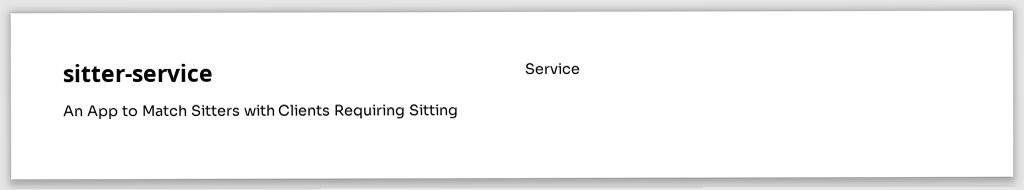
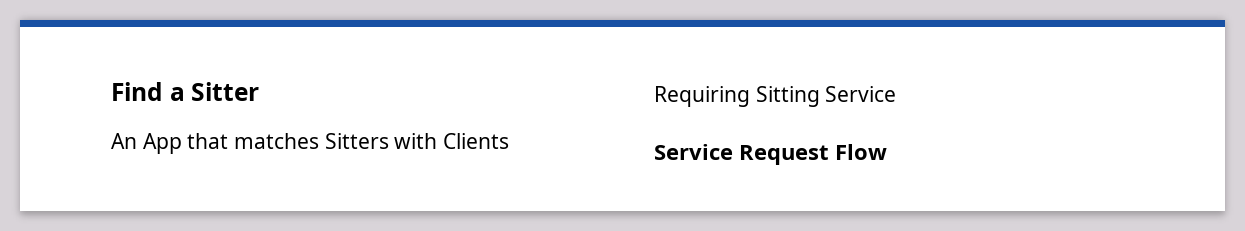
[62,63,213,83] sitter-service -> [111,82,260,101] Find a Sitter
[121,104,188,118] to Match -> [187,133,320,149] that matches
(580, 68) none -> [654,144,887,165] // Service Request Flow

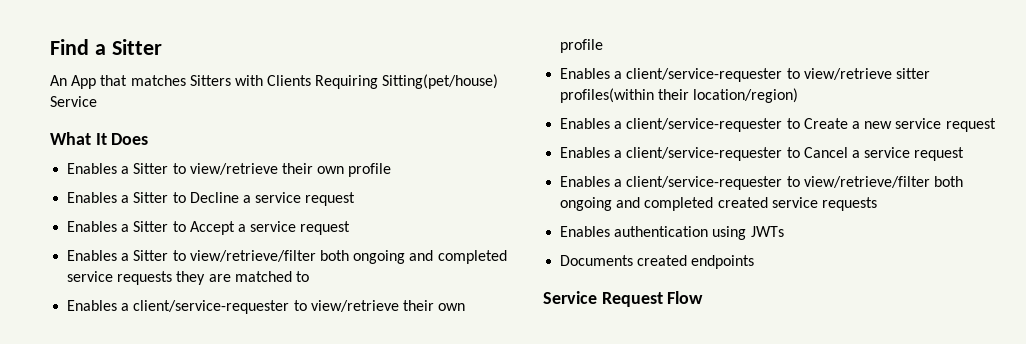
[755,86,897,107] Sitting Service -> [382,74,499,89] [50,96,97,107] [50,132,149,145] [67,163,392,177] [67,192,356,206] [67,221,351,235] [67,250,507,264] [67,271,309,285] [67,300,466,314] [560,39,604,53] [560,68,930,82] [560,88,799,103] [560,118,996,132] [560,147,965,161] [560,176,963,190] [560,197,877,211] [560,226,784,240] [560,255,755,269] Sitting(pet/house) Service // What It Does // Enables a Sitter to view/retrieve their own profile // Enables a Sitter to Decline a service request // Enables a Sitter to Accept a service request // Enables a Sitter to view/retrieve/filter both ongoing and completed service requests they are matched to // Enables a client/service-requester to view/retrieve their own profile // Enables a client/service-requester to view/retrieve sitter profiles(within their location/region) // Enables a client/service-requester to Create a new service request // Enables a client/service-requester to Cancel a service request // Enables a client/service-requester to view/retrieve/filter both ongoing and completed created service requests // Enables authentication using JWTs // Documents created endpoints

